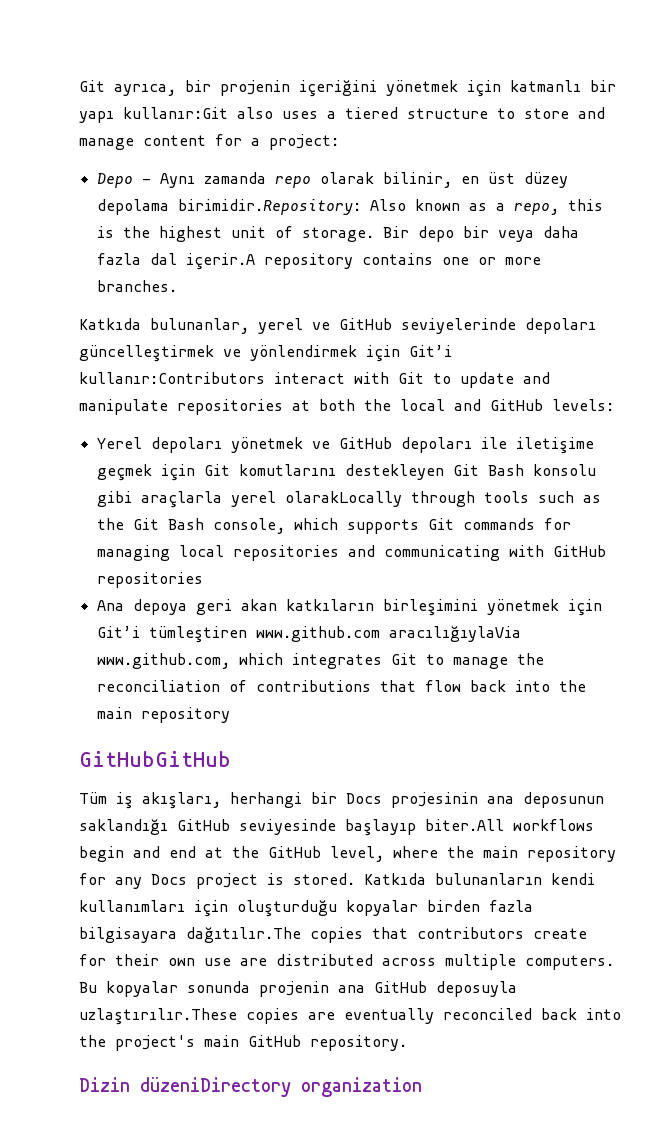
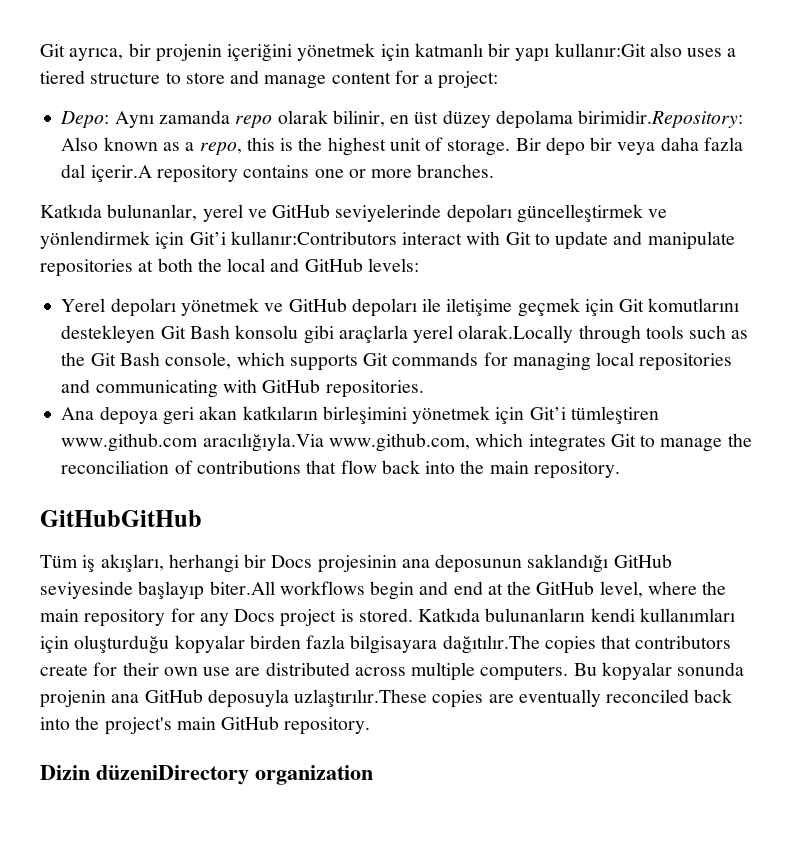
[96,173,151,188] Depo - -> [60,111,110,128] Depo:
[284,491,402,507] olarakLocally -> [458,325,574,343] olarak.Locally
[96,572,203,588] repositories -> [325,380,424,398] repositories.
[388,626,521,642] aracılığıylaVia -> [202,433,324,452] aracılığıyla.Via
[140,707,230,723] repository -> [533,461,620,479] repository.

